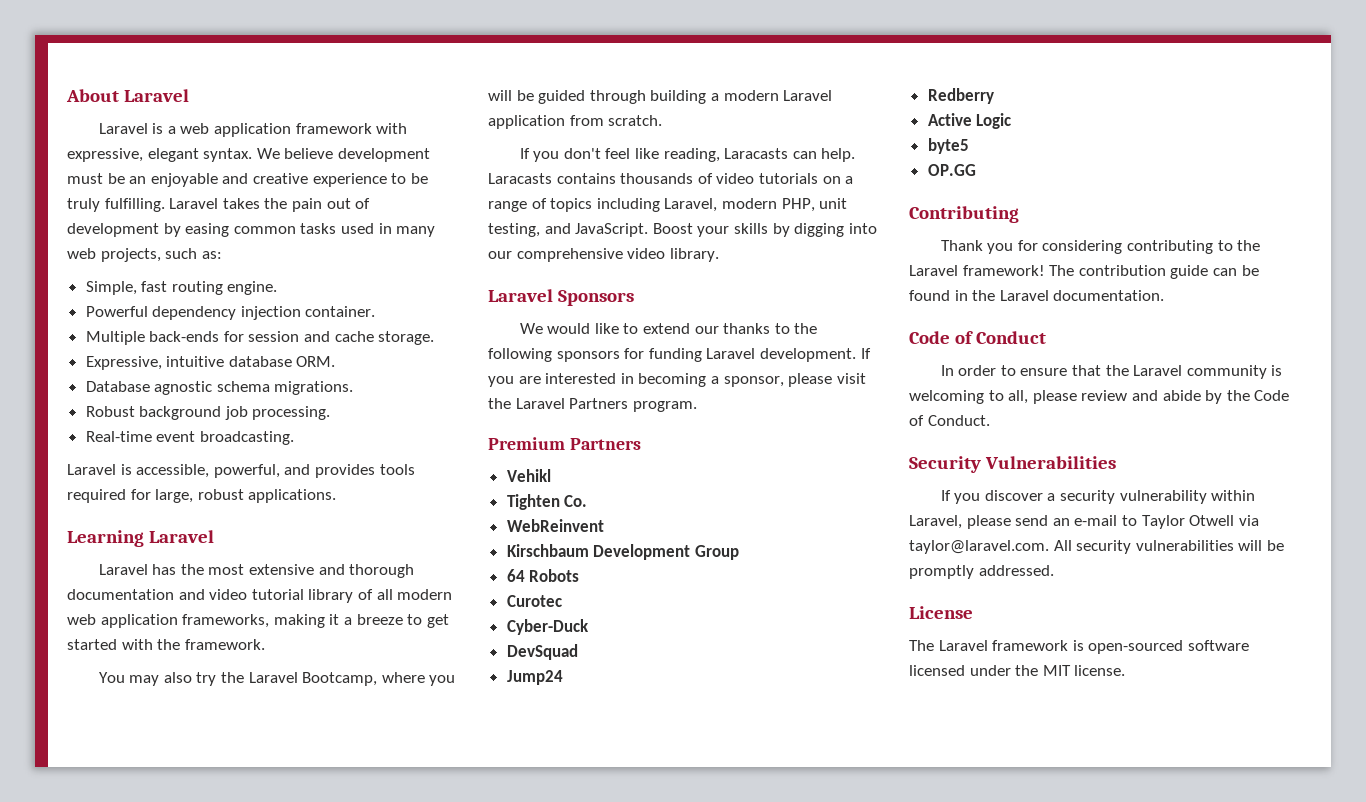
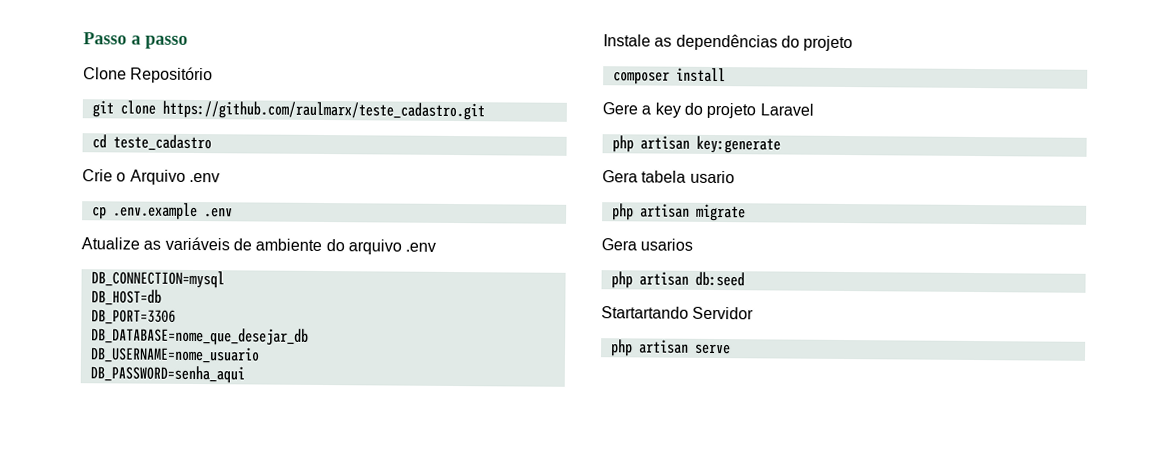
[66,89,190,102] [98,123,408,137] [67,148,430,162] [67,173,428,187] [67,198,371,212] [67,223,436,237] [67,248,222,262] [85,281,278,295] [85,306,376,320] [85,331,435,345] [85,356,336,370] [85,381,354,395] [85,406,331,420] [85,431,294,445] [67,464,415,478] [67,489,337,503] [67,530,215,547] [98,564,415,578] [67,589,453,603] [67,614,449,628] [67,639,265,650] [98,672,456,686] [488,90,833,104] [488,115,663,129] [519,148,856,162] [488,173,854,184] [488,198,848,212] [488,223,877,237] [488,248,719,262] [488,289,635,306] [519,323,818,334] [488,348,871,362] [488,373,866,387] [488,398,697,412] [488,437,641,450] [506,469,551,482] [506,494,588,510] [506,519,604,532] [506,544,739,560] [506,569,580,582] [506,595,562,607] [506,619,589,635] [506,644,578,660] [506,670,563,685] [927,88,994,104] [927,113,1012,129] [927,138,969,154] [927,164,976,176] [909,206,1019,223] [940,240,1261,254] [909,265,1259,279] [909,290,1165,301] [909,331,1047,344] [940,365,1283,379] [909,390,1290,404] [909,415,990,426] [909,456,1117,473] [940,490,1256,504] [909,515,1259,529] [909,540,1284,554] [909,565,1054,579] [909,606,973,619] [909,640,1249,654] [909,665,1126,676] About Laravel // Laravel is a web application framework with expressive, elegant syntax. We believe development must be an enjoyable and creative experience to be truly fulfilling. Laravel takes the pain out of development by easing common tasks used in many web projects, such as: // Simple, fast routing engine. // Powerful dependency injection container. // Multiple back-ends for session and cache storage. // Expressive, intuitive database ORM. // Database agnostic schema migrations. // Robust background job processing. // Real-time event broadcasting. // Laravel is accessible, powerful, and provides tools required for large, robust applications. // Learning Laravel // Laravel has the most extensive and thorough documentation and video tutorial library of all modern web application frameworks, making it a breeze to get started with the framework. // You may also try the Laravel Bootcamp, where you will be guided through building a modern Laravel application from scratch. // If you don't feel like reading, Laracasts can help. Laracasts contains thousands of video tutorials on a range of topics including Laravel, modern PHP, unit testing, and JavaScript. Boost your skills by digging into our comprehensive video library. // Laravel Sponsors // We would like to extend our thanks to the following sponsors for funding Laravel development. If you are interested in becoming a sponsor, please visit the Laravel Partners program. // Premium Partners // Vehikl // Tighten Co. // WebReinvent // Kirschbaum Development Group // 64 Robots // Curotec // Cyber-Duck // DevSquad // Jump24 // Redberry // Active Logic // byte5 // OP.GG // Contributing // Thank you for considering contributing to the Laravel framework! The contribution guide can be found in the Laravel documentation. // Code of Conduct // In order to ensure that the Laravel community is welcoming to all, please review and abide by the Code of Conduct. // Security Vulnerabilities // If you discover a security vulnerability within Laravel, please send an e-mail to Taylor Otwell via taylor@laravel.com. All security vulnerabilities will be promptly addressed. // License // The Laravel framework is open-sourced software licensed under the MIT license. -> [83,32,188,49] [83,66,214,84] [91,100,485,121] [91,134,212,152] [82,169,220,185] [91,202,233,221] [81,236,437,255] [90,270,225,289] [90,289,162,306] [90,309,176,325] [90,327,309,346] [89,346,260,364] [89,365,245,384] [603,33,854,52] [612,67,726,85] [602,102,814,119] [611,135,781,154] [602,170,735,184] [611,203,746,222] [601,238,694,251] [610,271,745,289] [601,306,755,320] [609,339,731,357] Passo a passo // Clone Repositório // git clone https://github.com/raulmarx/teste_cadastro.git // cd teste_cadastro // Crie o Arquivo .env // cp .env.example .env // Atualize as variáveis de ambiente do arquivo .env // DB_CONNECTION=mysql // DB_HOST=db // DB_PORT=3306 // DB_DATABASE=nome_que_desejar_db // DB_USERNAME=nome_usuario // DB_PASSWORD=senha_aqui // Instale as dependências do projeto // composer install // Gere a key do projeto Laravel // php artisan key:generate // Gera tabela usario // php artisan migrate // Gera usarios // php artisan db:seed // Startartando Servidor // php artisan serve

